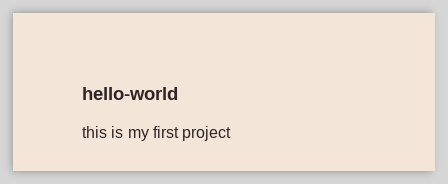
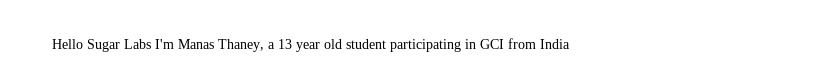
[82,87,178,100] [82,126,232,141] hello-world // this is my first project -> [52,38,570,52] Hello Sugar Labs I'm Manas Thaney, a 13 year old student participating in GCI from India

